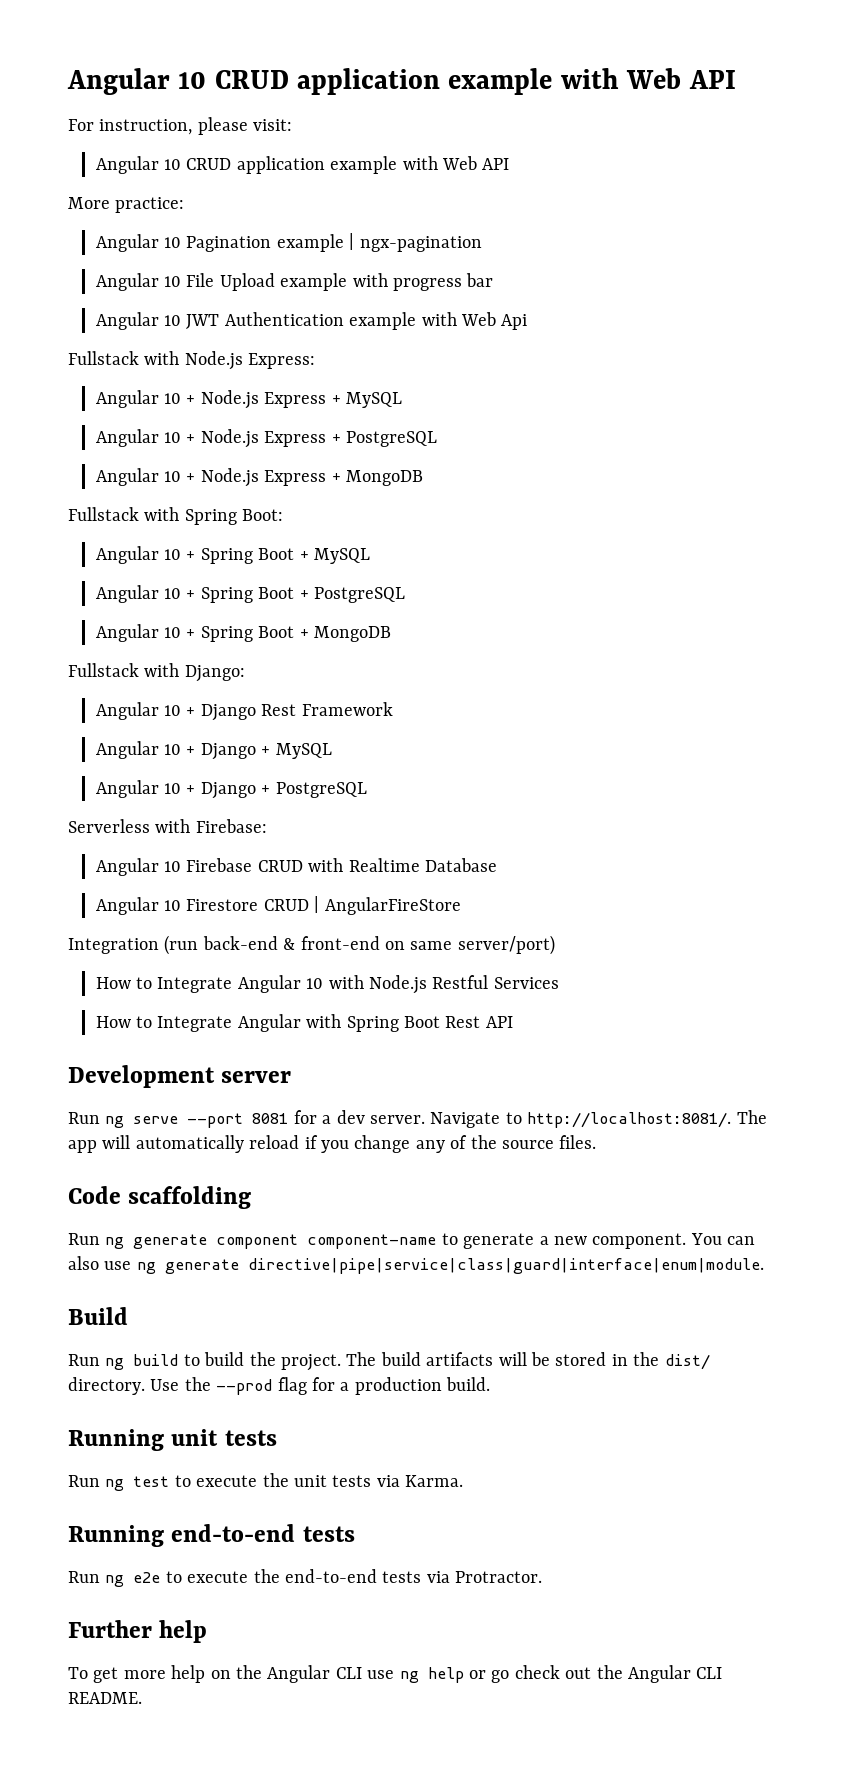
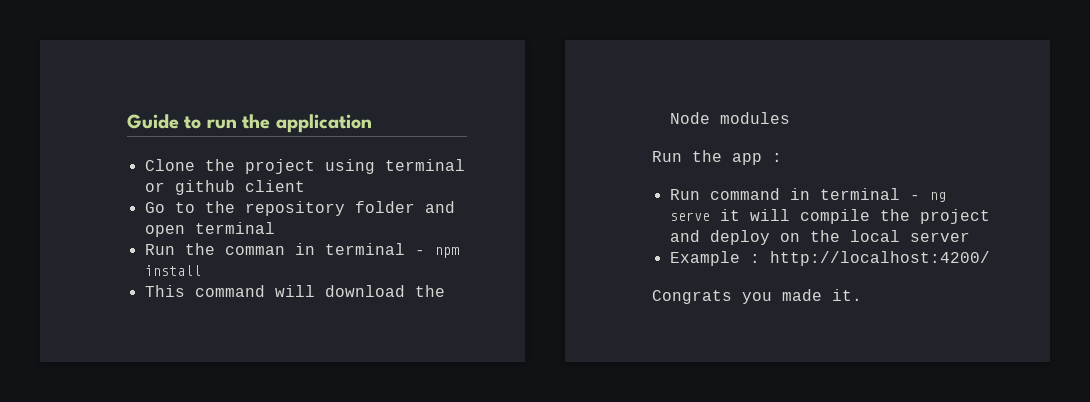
[67,68,736,95] [68,117,293,135] [95,156,510,174] [68,197,185,213] [95,233,482,252] [95,273,494,291] [95,312,528,330] [68,351,316,370] [95,390,403,409] [95,429,438,448] [95,468,424,487] [68,507,284,525] [95,546,371,564] [95,585,406,603] [95,624,392,642] [68,663,245,682] [95,702,393,721] [95,741,332,760] [95,780,367,799] [68,819,267,833] [95,858,498,876] [95,896,461,915] [68,935,555,955] [95,975,559,994] [95,1014,513,1032] [68,1065,292,1088] [68,1110,767,1128] [68,1135,597,1153] [68,1186,252,1209] [68,1233,756,1249] [68,1256,764,1274] [68,1307,128,1325] [68,1352,710,1371] [68,1377,491,1395] [68,1429,277,1451] [68,1473,464,1491] [68,1524,355,1547] [68,1569,543,1587] [68,1620,208,1643] [68,1665,723,1683] [68,1692,142,1704] Angular 10 CRUD application example with Web API // For instruction, please visit: // Angular 10 CRUD application example with Web API // More practice: // Angular 10 Pagination example | ngx-pagination // Angular 10 File Upload example with progress bar // Angular 10 JWT Authentication example with Web Api // Fullstack with Node.js Express: // Angular 10 + Node.js Express + MySQL // Angular 10 + Node.js Express + PostgreSQL // Angular 10 + Node.js Express + MongoDB // Fullstack with Spring Boot: // Angular 10 + Spring Boot + MySQL // Angular 10 + Spring Boot + PostgreSQL // Angular 10 + Spring Boot + MongoDB // Fullstack with Django: // Angular 10 + Django Rest Framework // Angular 10 + Django + MySQL // Angular 10 + Django + PostgreSQL // Serverless with Firebase: // Angular 10 Firebase CRUD with Realtime Database // Angular 10 Firestore CRUD | AngularFireStore // Integration (run back-end & front-end on same server/port) // How to Integrate Angular 10 with Node.js Restful Services // How to Integrate Angular with Spring Boot Rest API // Development server // Run ng serve --port 8081 for a dev server. Navigate to http://localhost:8081/. The app will automatically reload if you change any of the source files. // Code scaffolding // Run ng generate component component-name to generate a new component. You can also use ng generate directive|pipe|service|class|guard|interface|enum|module. // Build // Run ng build to build the project. The build artifacts will be stored in the dist/ directory. Use the --prod flag for a production build. // Running unit tests // Run ng test to execute the unit tests via Karma. // Running end-to-end tests // Run ng e2e to execute the end-to-end tests via Protractor. // Further help // To get more help on the Angular CLI use ng help or go check out the Angular CLI README. -> [127,114,372,133] [144,159,465,174] [144,180,305,195] [144,201,455,216] [144,222,275,237] [144,243,459,258] [144,265,201,276] [144,285,445,297] [669,112,790,124] [652,150,782,165] [669,188,946,202] [669,209,990,224] [669,230,970,245] [669,251,990,266] [652,289,862,304] Guide to run the application // Clone the project using terminal or github client // Go to the repository folder and open terminal // Run the comman in terminal - npm install // This command will download the Node modules // Run the app : // Run command in terminal - ng serve it will compile the project and deploy on the local server // Example : http://localhost:4200/ // Congrats you made it.

